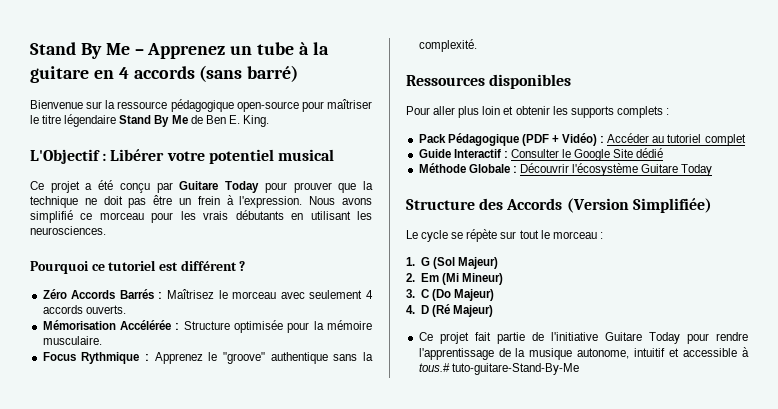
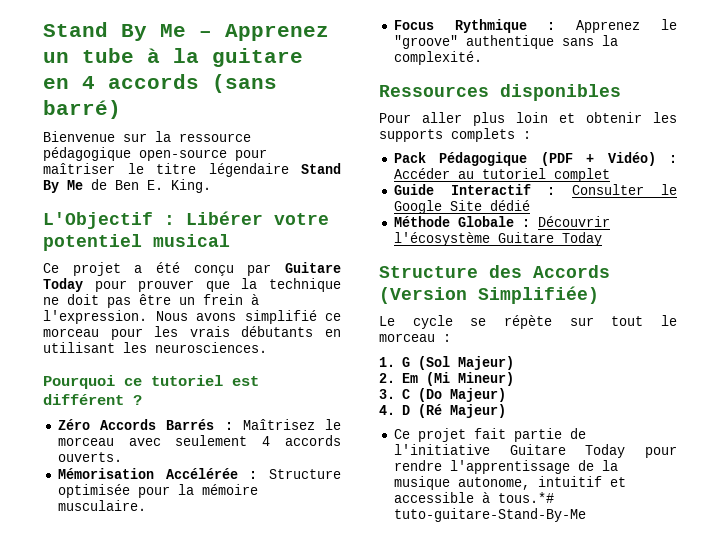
[418,363,450,372] tous.# -> [497,492,554,503] tous.*#

